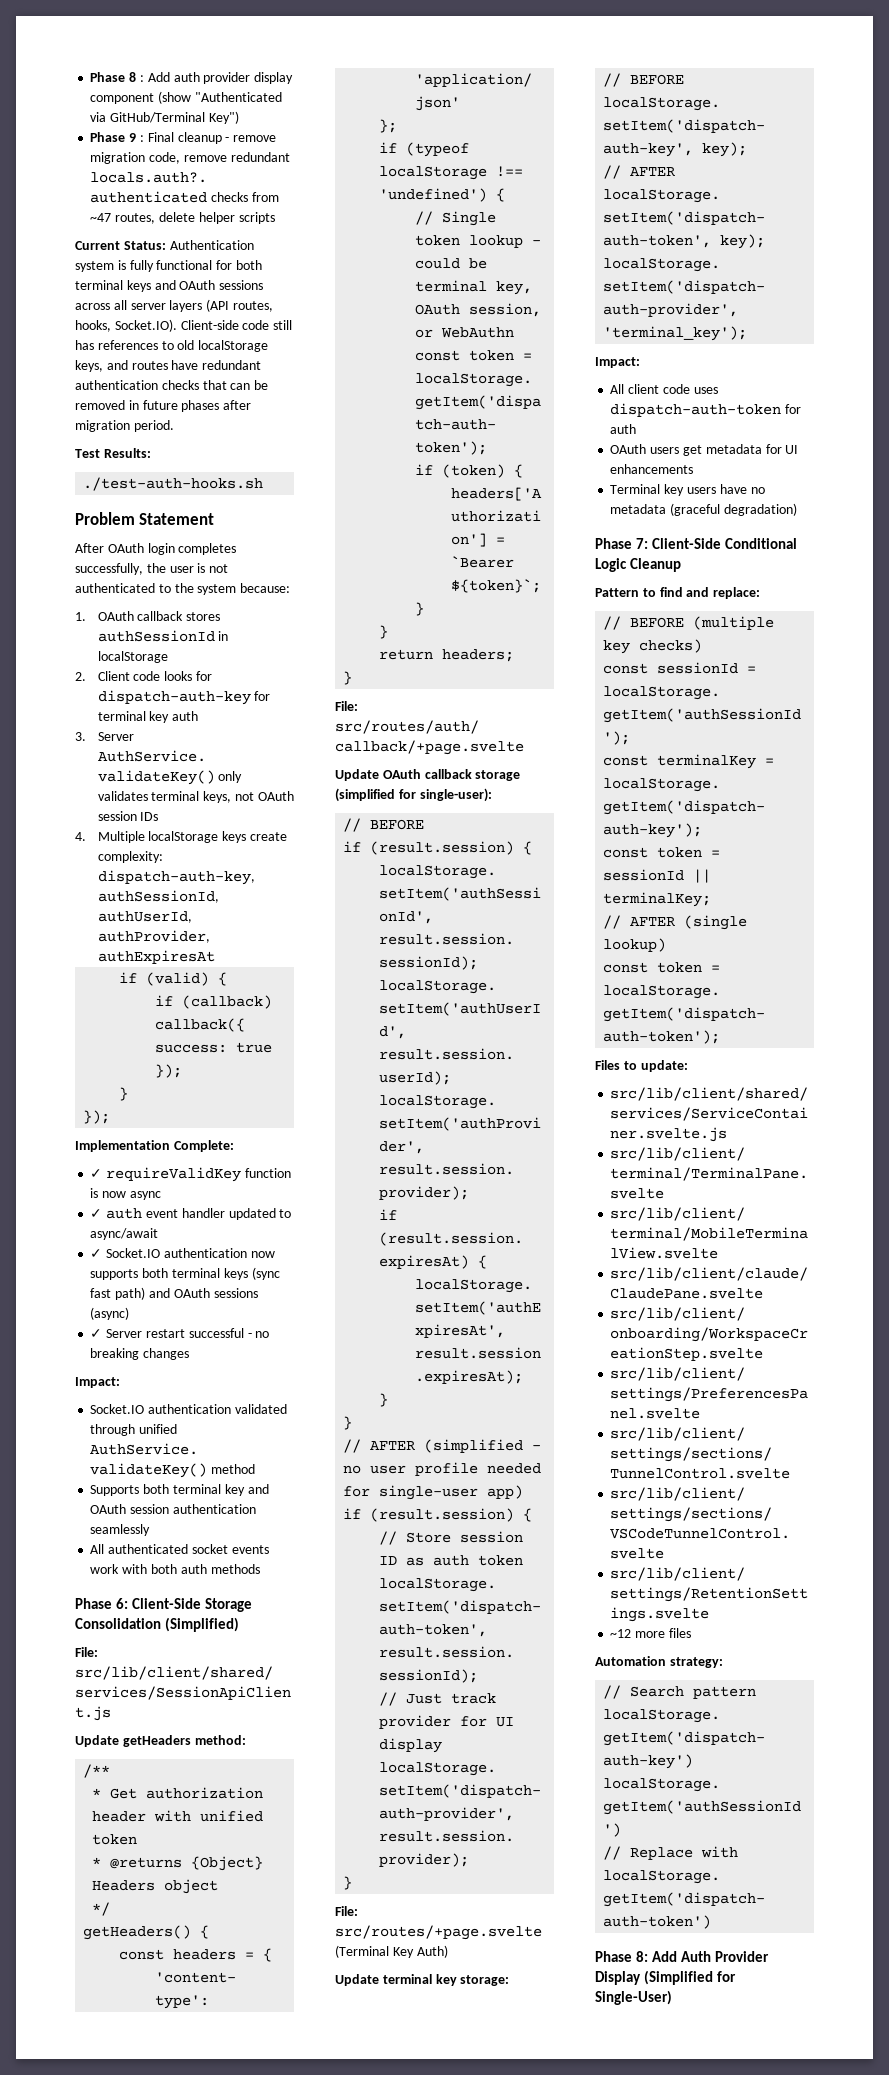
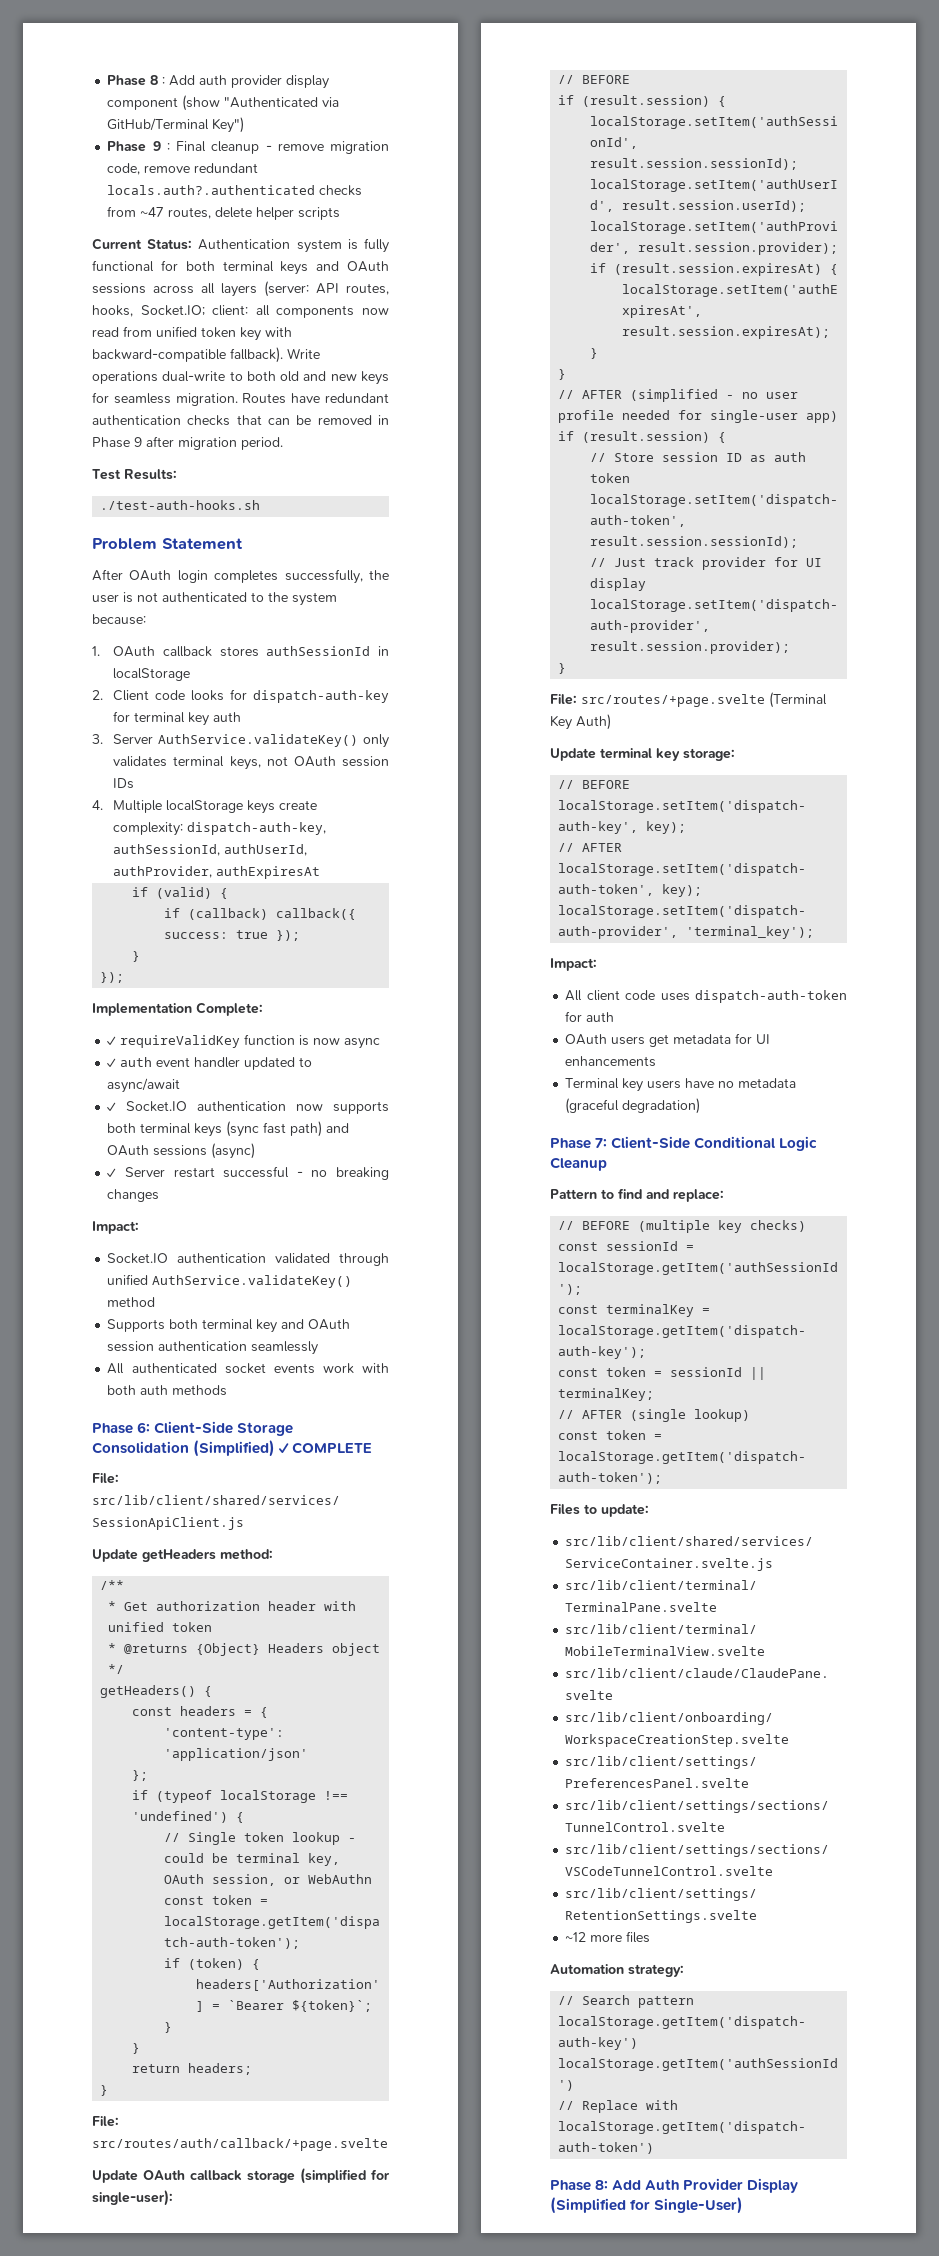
[130,299,273,312] [75,319,293,332] [75,340,269,352] [75,360,168,372] server layers (API routes, hooks, Socket.IO). Client-side code still has references to old localStorage keys, and routes -> [221,281,389,297] [92,305,389,318] [92,326,292,341] [92,347,320,363] [92,371,389,385] [92,392,287,406] layers (server: API routes, hooks, Socket.IO; client: all components now read from unified token key with backward-compatible fallback). Write operations dual-write to both old and new keys for seamless migration. Routes
[142,400,220,412] future phases -> [92,437,142,448] Phase 9
(240, 1624) none -> [279,1442,373,1454] ✓ COMPLETE

